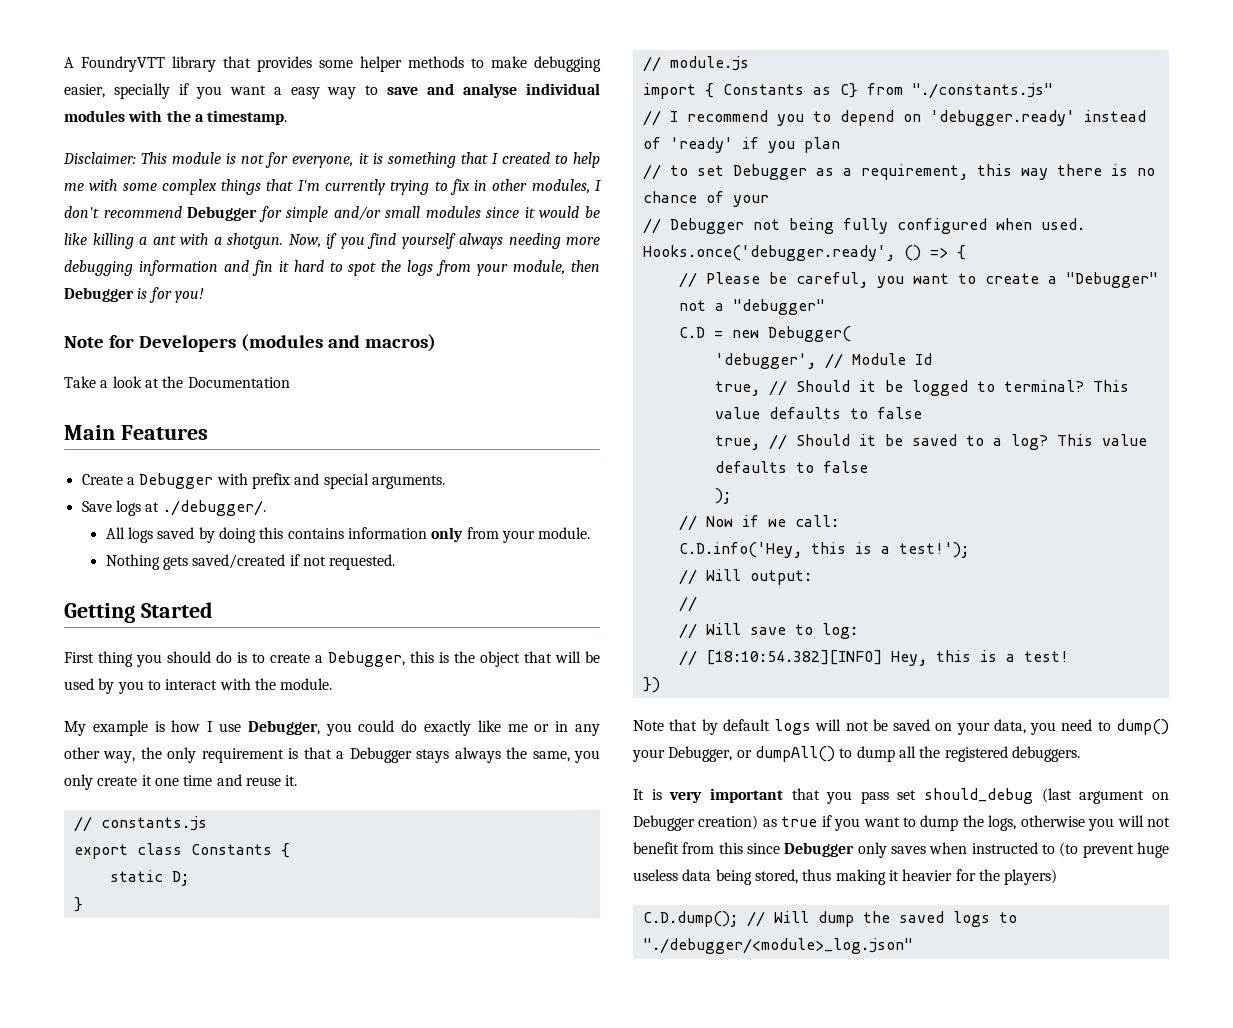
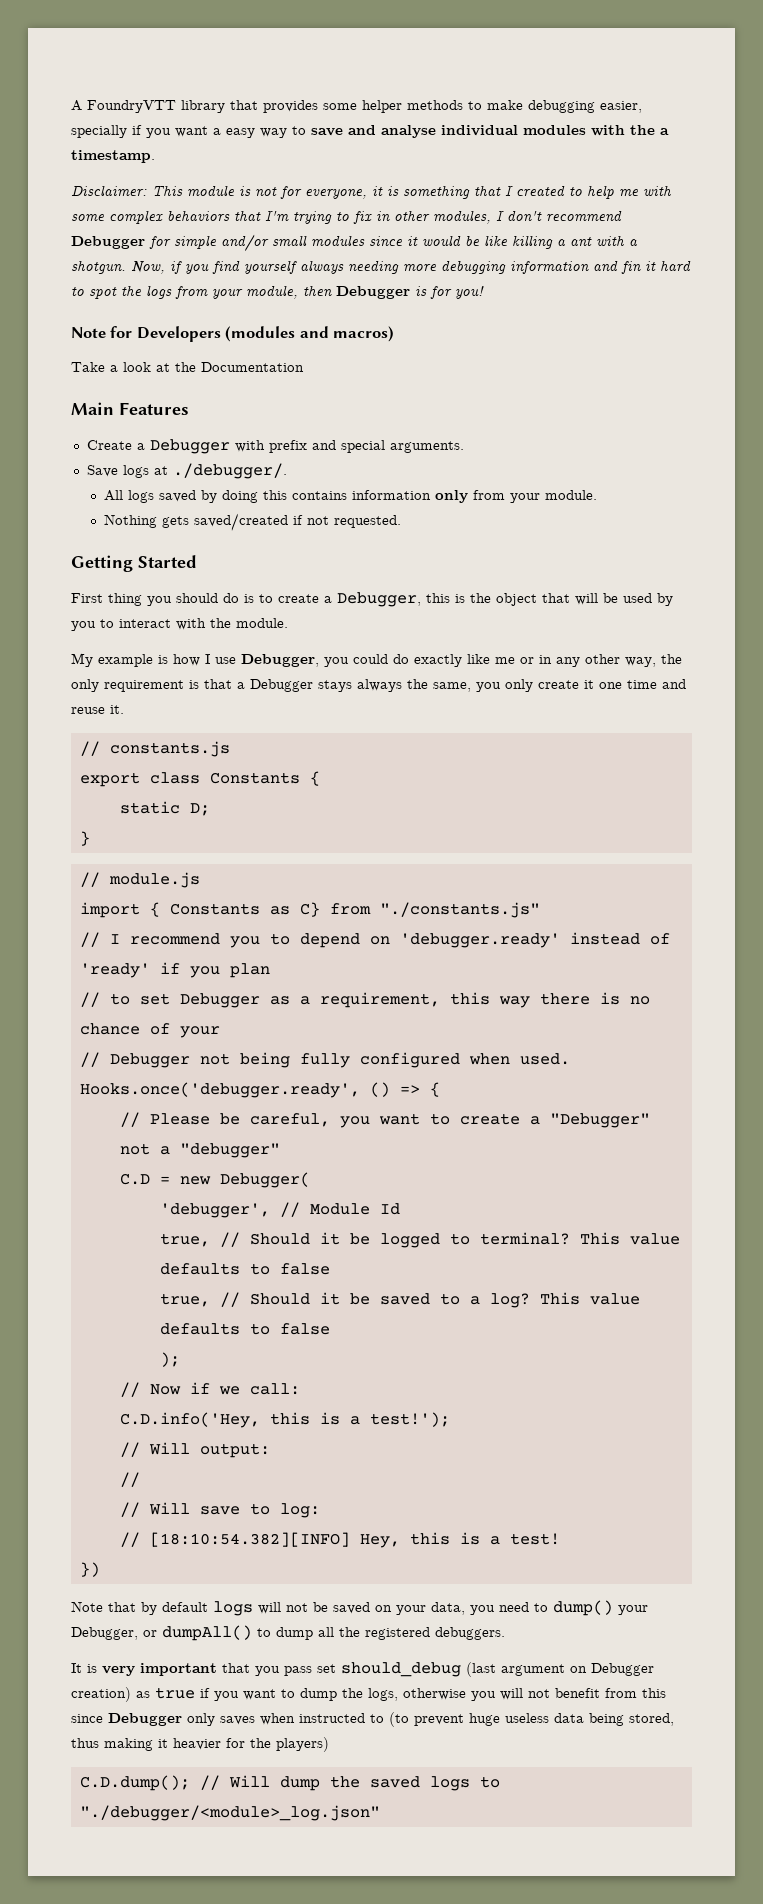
[221,179,262,195] things -> [167,210,230,221] behaviors
[325,179,385,195] currently -> (289, 216) none

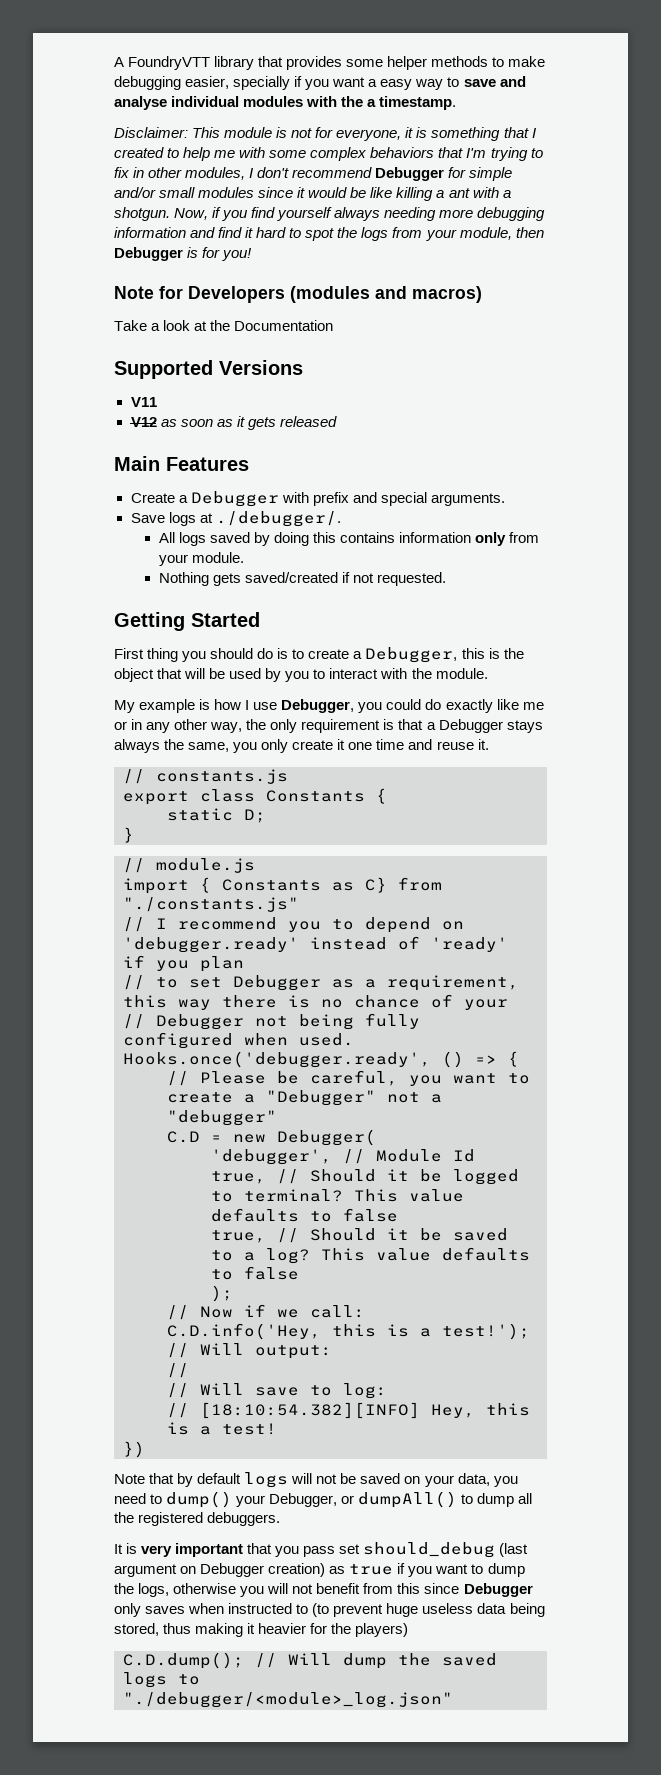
[621,261,641,274] fin -> [218,227,243,238] find
(304, 367) none -> [114,360,303,379] [130,397,157,407] [130,416,337,430] // Supported Versions // V11 // V12 as soon as it gets released

